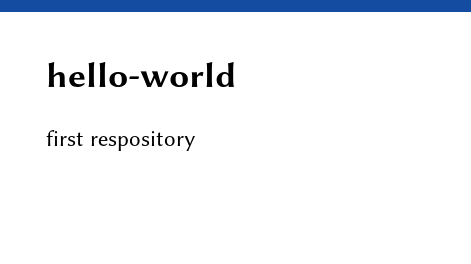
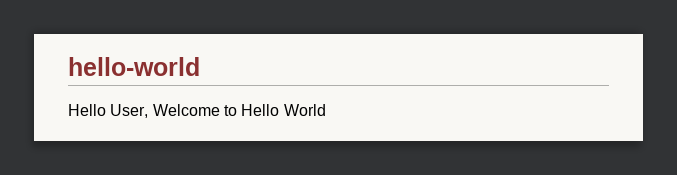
[46,130,197,151] first respository -> [68,104,326,118] Hello User, Welcome to Hello World

